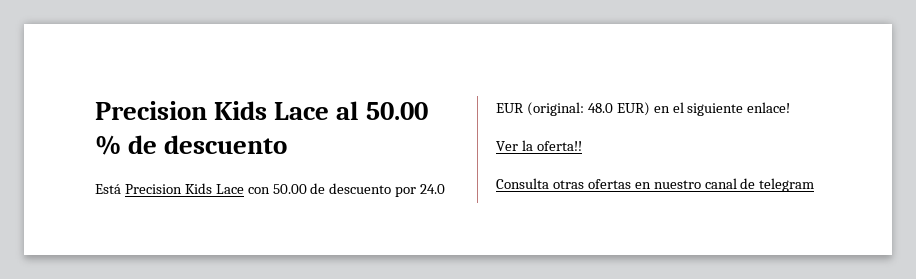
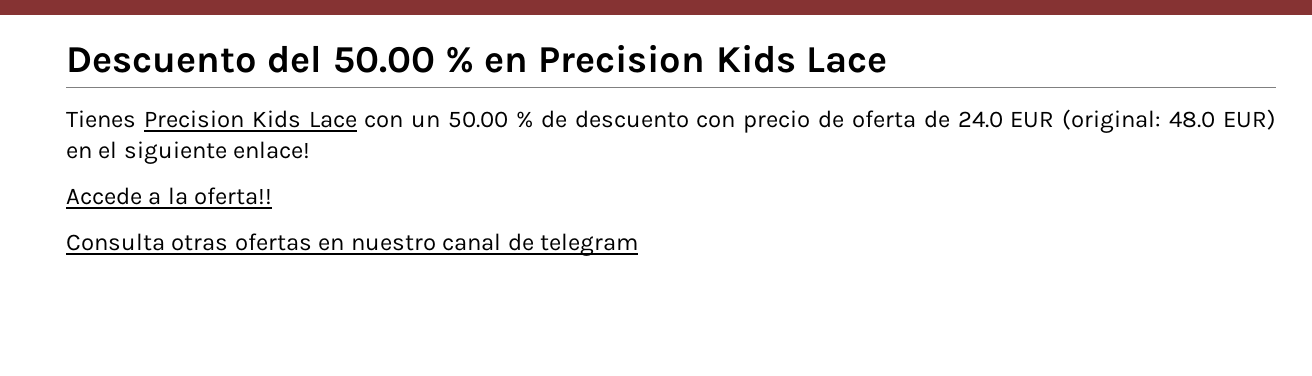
[95,101,428,120] [95,135,288,155] [95,183,417,197] Precision Kids Lace al 50.00 % de descuento // Está Precision Kids Lace con 50.00 de descuento por -> [66,44,887,73] [66,110,950,133] Descuento del 50.00 % en Precision Kids Lace // Tienes Precision Kids Lace con un 50.00 % de descuento con precio de oferta de
[496,141,518,151] Ver -> [66,187,162,205] Accede a

